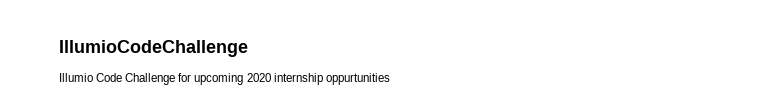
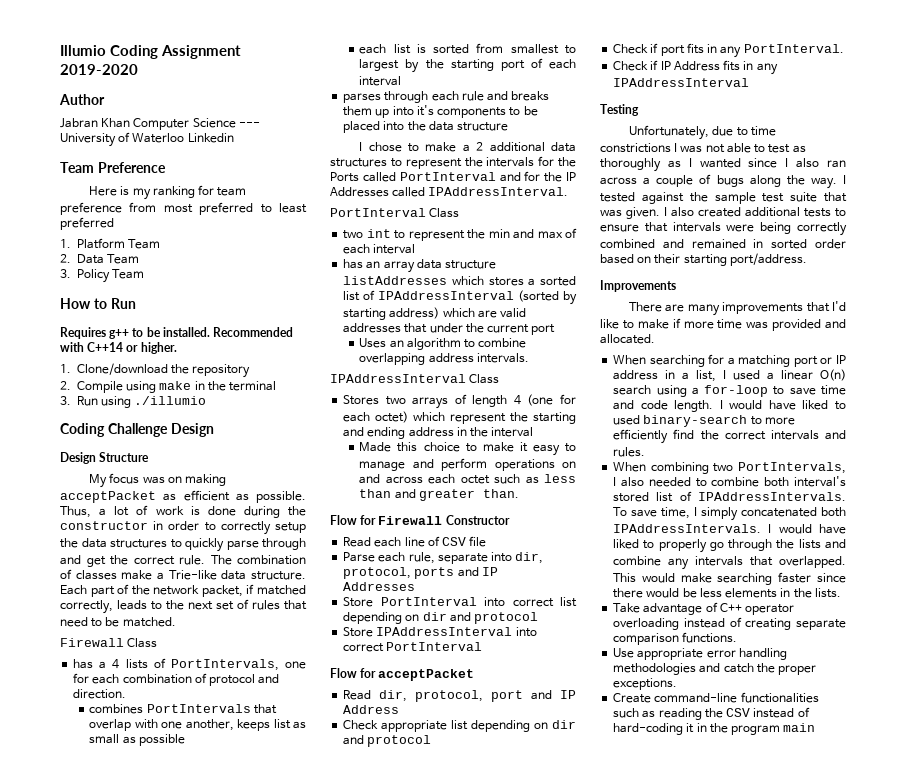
[59,40,248,57] [59,73,390,85] IllumioCodeChallenge // Illumio Code Challenge for upcoming 2020 internship oppurtunities -> [60,45,242,59] [60,64,138,75] [59,94,105,105] [60,118,260,130] [60,132,234,147] [60,162,166,173] [89,185,247,200] [60,202,307,215] [60,217,114,230] [60,238,161,249] [60,254,140,264] [60,269,145,283] [60,298,136,309] [60,327,294,339] [60,342,177,354] [60,363,251,378] [60,381,277,393] [60,396,207,408] [60,423,214,437] [60,452,150,464] [89,473,227,488] [60,490,306,503] [60,505,306,518] [60,521,306,535] [60,538,306,552] [60,555,306,567] [60,569,306,580] [60,584,306,597] [60,599,307,614] [60,617,176,627] [60,638,158,648] [73,658,306,671] [73,673,280,686] [73,689,127,699] [89,704,277,714] [89,719,306,731] [89,734,185,746] [359,43,576,54] [359,58,576,73] [359,76,402,86] [343,91,550,103] [343,105,538,118] [343,121,509,133] [359,142,576,152] [330,156,576,169] [330,171,576,182] [330,187,569,197] [330,208,460,218] [343,228,577,241] [343,244,416,254] [343,259,497,273] [343,276,576,286] [343,290,577,305] [343,307,527,320] [343,323,556,335] [359,338,527,350] [359,353,529,365] [330,374,500,384] [343,394,576,409] [343,411,576,424] [343,427,534,439] [359,442,576,456] [359,458,576,471] [359,474,576,484] [359,489,519,501] [330,515,510,525] [343,536,487,547] [343,552,544,564] [343,567,498,579] [343,582,416,591] [343,597,577,607] [343,612,539,624] [343,627,537,637] [343,642,483,652] [330,668,475,681] [343,690,576,702] [343,705,400,714] [343,720,576,732] [343,735,432,747] [613,43,844,58] [613,60,778,75] [613,78,750,87] [600,104,639,116] [629,125,776,140] [600,143,806,153] [600,158,846,172] [600,174,846,189] [600,192,847,204] [600,207,846,219] [600,222,847,236] [600,239,846,249] [600,253,807,266] [600,280,676,292] [629,301,846,316] [600,318,846,331] [600,334,655,344] [613,354,846,367] [613,369,846,382] [613,385,846,397] [613,400,846,412] [613,415,795,427] [613,429,846,444] [613,447,646,457] [613,462,846,474] [613,476,846,487] [613,491,846,502] [613,507,846,521] [613,524,846,534] [613,539,846,553] [613,556,846,570] [613,572,846,585] [613,588,841,598] [613,602,795,615] [613,617,846,630] [613,632,738,645] [613,648,787,660] [613,663,817,675] [613,678,678,690] [613,692,819,703] [613,707,810,720] [613,723,816,735] Illumio Coding Assignment 2019-2020 // Author // Jabran Khan Computer Science --- University of Waterloo Linkedin // Team Preference // Here is my ranking for team preference from most preferred to least preferred // 1. Platform Team // 2. Data Team // 3. Policy Team // How to Run // Requires g++ to be installed. Recommended with C++14 or higher. // 1. Clone/download the repository // 2. Compile using make in the terminal // 3. Run using ./illumio // Coding Challenge Design // Design Structure // My focus was on making acceptPacket as efficient as possible. Thus, a lot of work is done during the constructor in order to correctly setup the data structures to quickly parse through and get the correct rule. The combination of classes make a Trie-like data structure. Each part of the network packet, if matched correctly, leads to the next set of rules that need to be matched. // Firewall Class // has a 4 lists of PortIntervals, one for each combination of protocol and direction. // combines PortIntervals that overlap with one another, keeps list as small as possible // each list is sorted from smallest to largest by the starting port of each interval // parses through each rule and breaks them up into it's components to be placed into the data structure // I chose to make a 2 additional data structures to represent the intervals for the Ports called PortInterval and for the IP Addresses called IPAddressInterval. // PortInterval Class // two int to represent the min and max of each interval // has an array data structure listAddresses which stores a sorted list of IPAddressInterval (sorted by starting address) which are valid addresses that under the current port // Uses an algorithm to combine overlapping address intervals. // IPAddressInterval Class // Stores two arrays of length 4 (one for each octet) which represent the starting and ending address in the interval // Made this choice to make it easy to manage and perform operations on and across each octet such as less than and greater than. // Flow for Firewall Constructor // Read each line of CSV file // Parse each rule, separate into dir, protocol, ports and IP Addresses // Store PortInterval into correct list depending on dir and protocol // Store IPAddressInterval into correct PortInterval // Flow for acceptPacket // Read dir, protocol, port and IP Address // Check appropriate list depending on dir and protocol // Check if port fits in any PortInterval. // Check if IP Address fits in any IPAddressInterval // Testing // Unfortunately, due to time constrictions I was not able to test as thoroughly as I wanted since I also ran across a couple of bugs along the way. I tested against the sample test suite that was given. I also created additional tests to ensure that intervals were being correctly combined and remained in sorted order based on their starting port/address. // Improvements // There are many improvements that I'd like to make if more time was provided and allocated. // When searching for a matching port or IP address in a list, I used a linear O(n) search using a for-loop to save time and code length. I would have liked to used binary-search to more efficiently find the correct intervals and rules. // When combining two PortIntervals, I also needed to combine both interval's stored list of IPAddressIntervals. To save time, I simply concatenated both IPAddressIntervals. I would have liked to properly go through the lists and combine any intervals that overlapped. This would make searching faster since there would be less elements in the lists. // Take advantage of C++ operator overloading instead of creating separate comparison functions. // Use appropriate error handling methodologies and catch the proper exceptions. // Create command-line functionalities such as reading the CSV instead of hard-coding it in the program main

